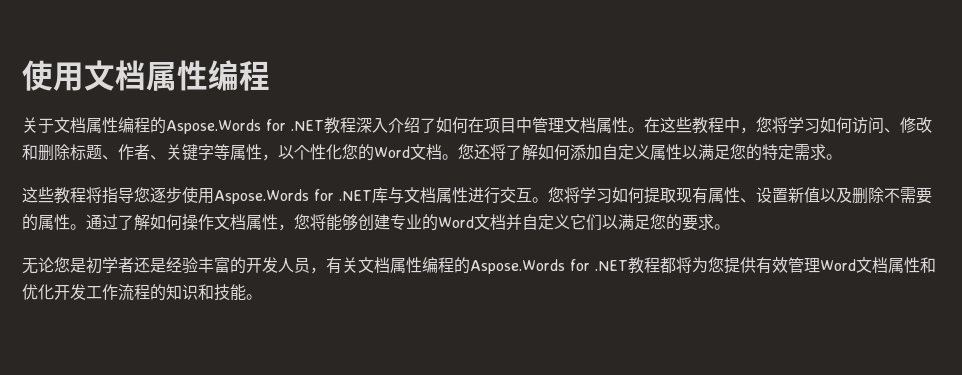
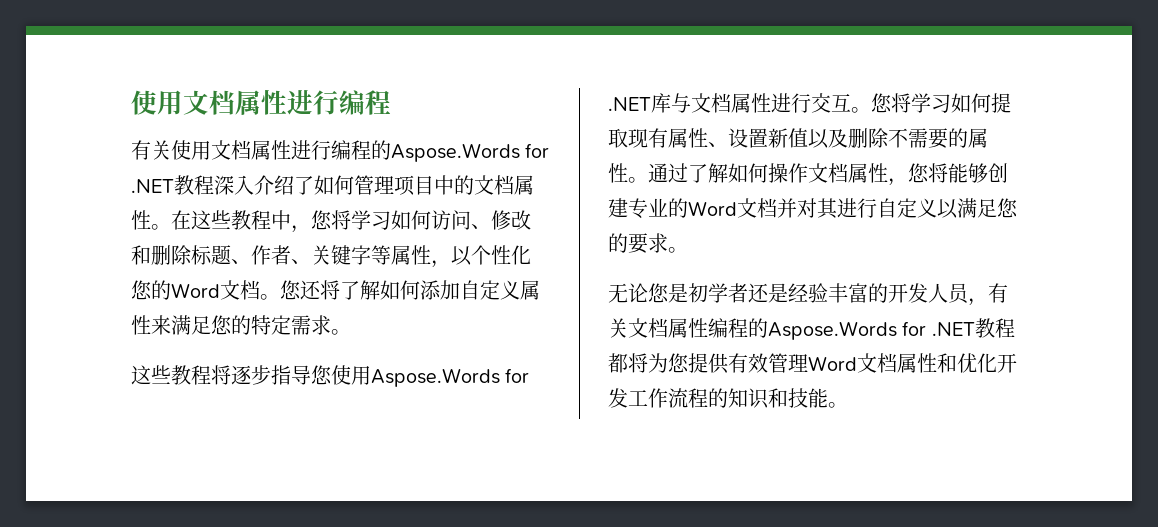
[22,60,208,91] 使用文档属性 -> [131,89,339,115] 使用文档属性进行
[22,117,118,133] 关于文档属性 -> [131,140,331,160] 有关使用文档属性进行
[468,117,564,133] 在项目中管理 -> [354,175,474,196] 管理项目中的
[682,145,698,159] 以 -> [151,315,171,335] 来
[102,187,182,204] 指导您逐步 -> [231,365,332,385] 逐步指导您
[522,214,602,231] 自定义它们 -> [797,198,937,219] 对其进行自定义

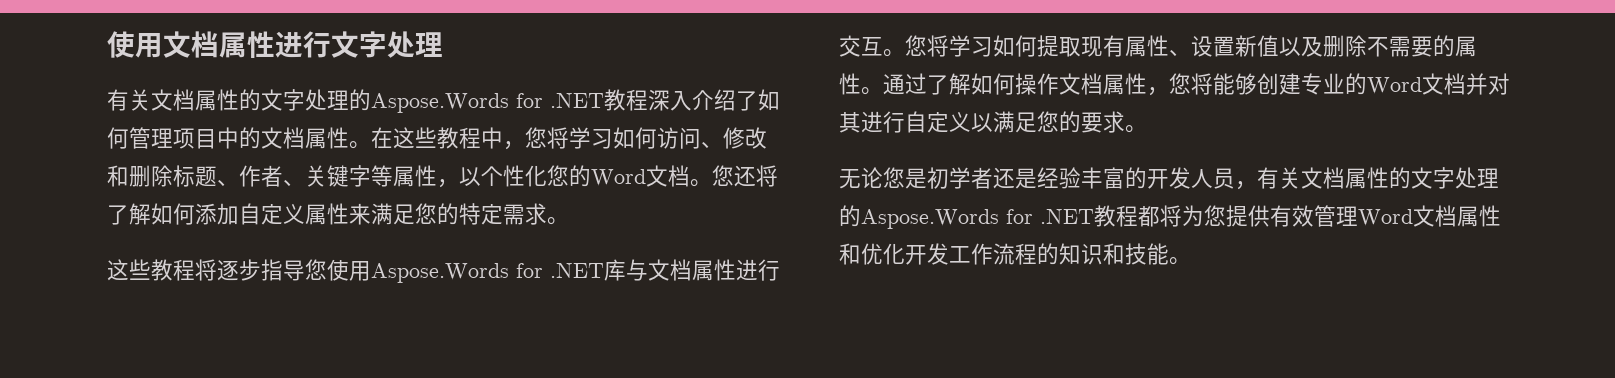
[131,89,391,115] [131,140,371,160] 使用文档属性进行编程 // 有关使用文档属性进行编程 -> [107,31,443,58] [107,89,349,111] 使用文档属性进行文字处理 // 有关文档属性的文字处理
[708,318,748,338] 编程 -> [1389,167,1499,189] 的文字处理

